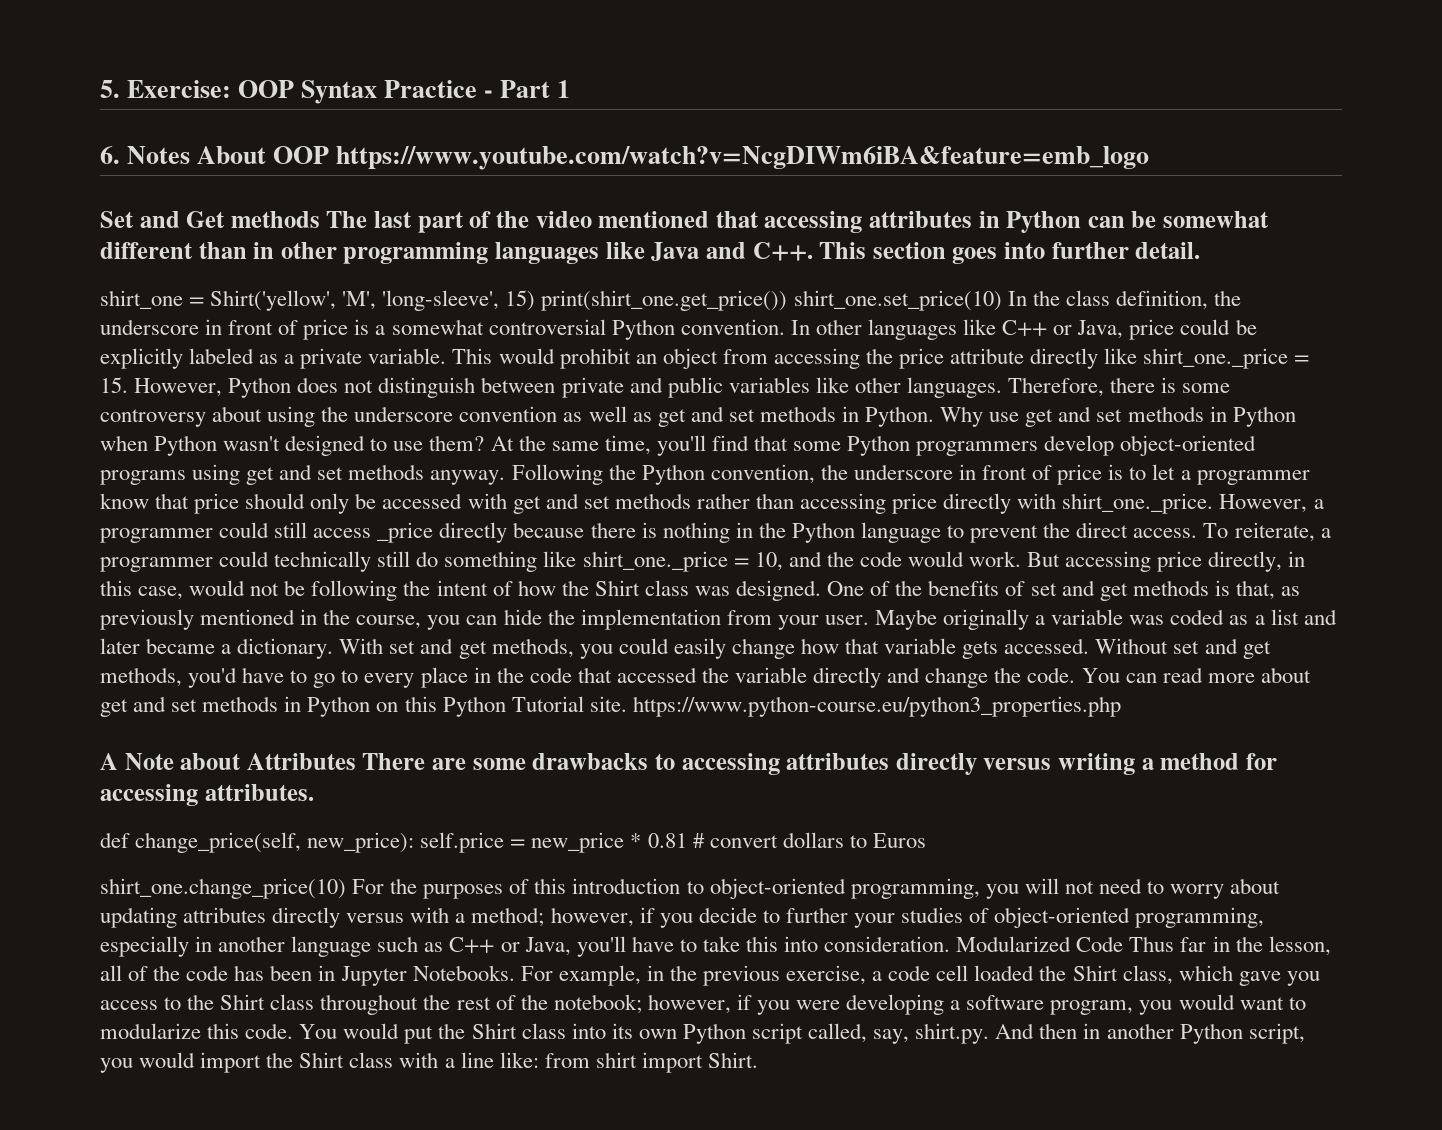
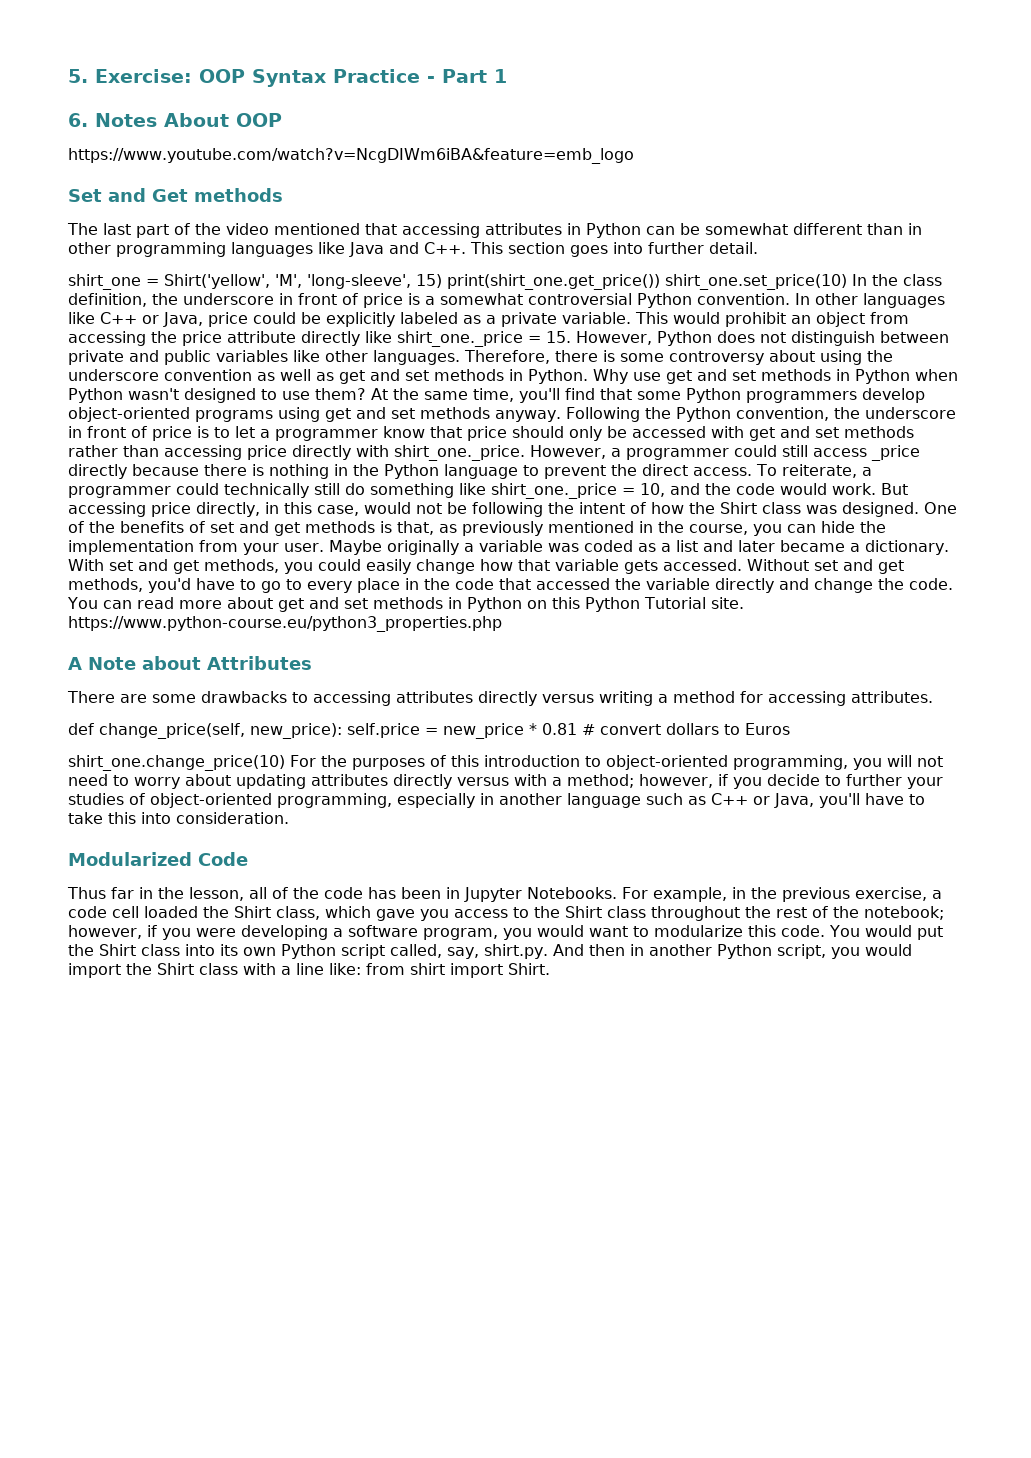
(330, 155) none -> (282, 120) //
(320, 219) none -> (283, 195) //
(356, 761) none -> (312, 663) //
(951, 944) none -> (289, 818) //
(1124, 944) none -> (248, 859) //

